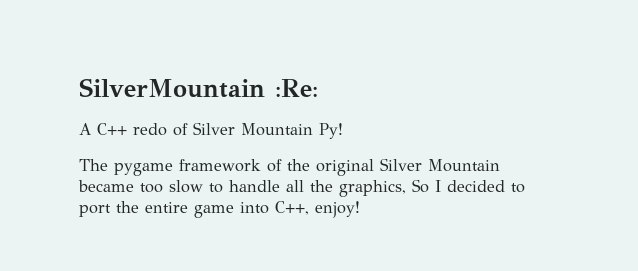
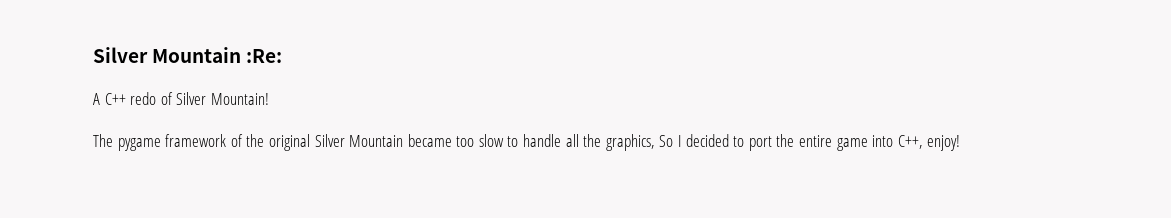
[79,78,265,98] SilverMountain -> [93,47,242,63] Silver Mountain
[241,123,343,139] Mountain Py! -> [210,93,269,105] Mountain!

